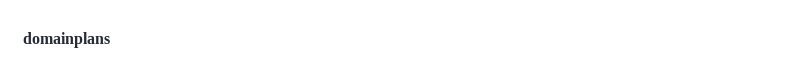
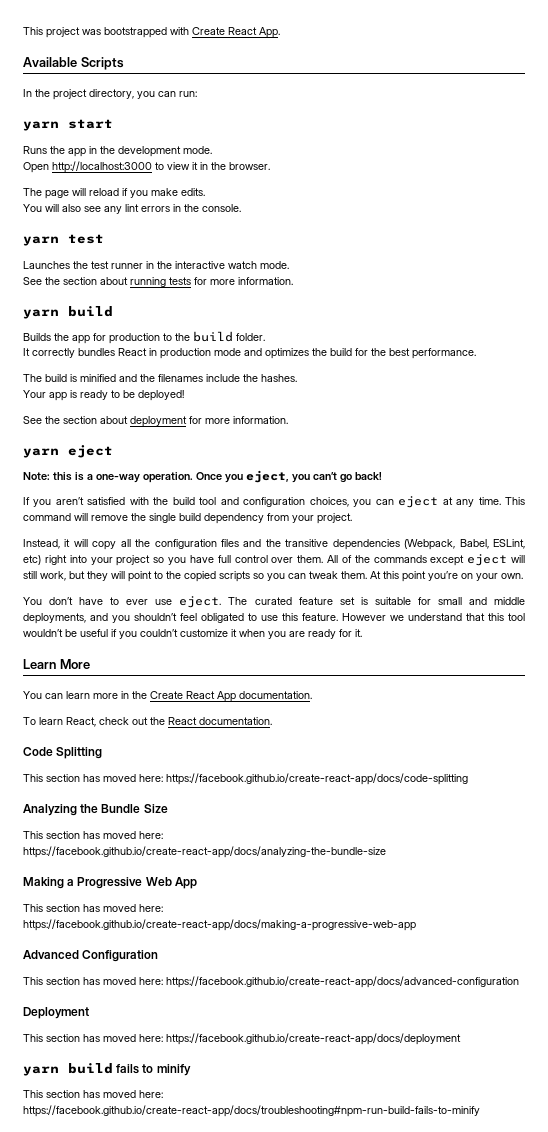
[23,32,110,48] domainplans -> [23,27,280,38] [23,57,124,70] [23,89,197,100] [23,119,113,131] [23,146,212,157] [23,161,270,173] [23,188,205,199] [23,204,241,214] [23,234,104,246] [23,261,289,269] [23,277,293,287] [23,306,113,319] [23,331,265,344] [23,348,476,359] [23,374,297,382] [23,390,184,401] [23,416,288,427] [23,445,113,458] [23,470,382,483] [23,496,526,508] [23,513,352,524] [23,539,525,550] [23,554,525,566] [23,571,523,582] [23,596,525,608] [23,613,525,624] [23,629,362,639] [23,659,90,669] [23,691,312,702] [23,717,272,727] [23,747,103,759] [23,773,468,785] [23,804,168,816] [23,831,163,839] [23,846,386,858] [23,877,197,889] [23,904,163,912] [23,919,416,931] [23,950,159,962] [23,976,519,988] [23,1007,89,1019] [23,1033,461,1045] [23,1063,191,1076] [23,1090,163,1098] [23,1105,480,1117] This project was bootstrapped with Create React App. // Available Scripts // In the project directory, you can run: // yarn start // Runs the app in the development mode. // Open http://localhost:3000 to view it in the browser. // The page will reload if you make edits. // You will also see any lint errors in the console. // yarn test // Launches the test runner in the interactive watch mode. // See the section about running tests for more information. // yarn build // Builds the app for production to the build folder. // It correctly bundles React in production mode and optimizes the build for the best performance. // The build is minified and the filenames include the hashes. // Your app is ready to be deployed! // See the section about deployment for more information. // yarn eject // Note: this is a one-way operation. Once you eject, you can’t go back! // If you aren’t satisfied with the build tool and configuration choices, you can eject at any time. This command will remove the single build dependency from your project. // Instead, it will copy all the configuration files and the transitive dependencies (Webpack, Babel, ESLint, etc) right into your project so you have full control over them. All of the commands except eject will still work, but they will point to the copied scripts so you can tweak them. At this point you’re on your own. // You don’t have to ever use eject. The curated feature set is suitable for small and middle deployments, and you shouldn’t feel obligated to use this feature. However we understand that this tool wouldn’t be useful if you couldn’t customize it when you are ready for it. // Learn More // You can learn more in the Create React App documentation. // To learn React, check out the React documentation. // Code Splitting // This section has moved here: https://facebook.github.io/create-react-app/docs/code-splitting // Analyzing the Bundle Size // This section has moved here: https://facebook.github.io/create-react-app/docs/analyzing-the-bundle-size // Making a Progressive Web App // This section has moved here: https://facebook.github.io/create-react-app/docs/making-a-progressive-web-app // Advanced Configuration // This section has moved here: https://facebook.github.io/create-react-app/docs/advanced-configuration // Deployment // This section has moved here: https://facebook.github.io/create-react-app/docs/deployment // yarn build fails to minify // This section has moved here: https://facebook.github.io/create-react-app/docs/troubleshooting#npm-run-build-fails-to-minify

